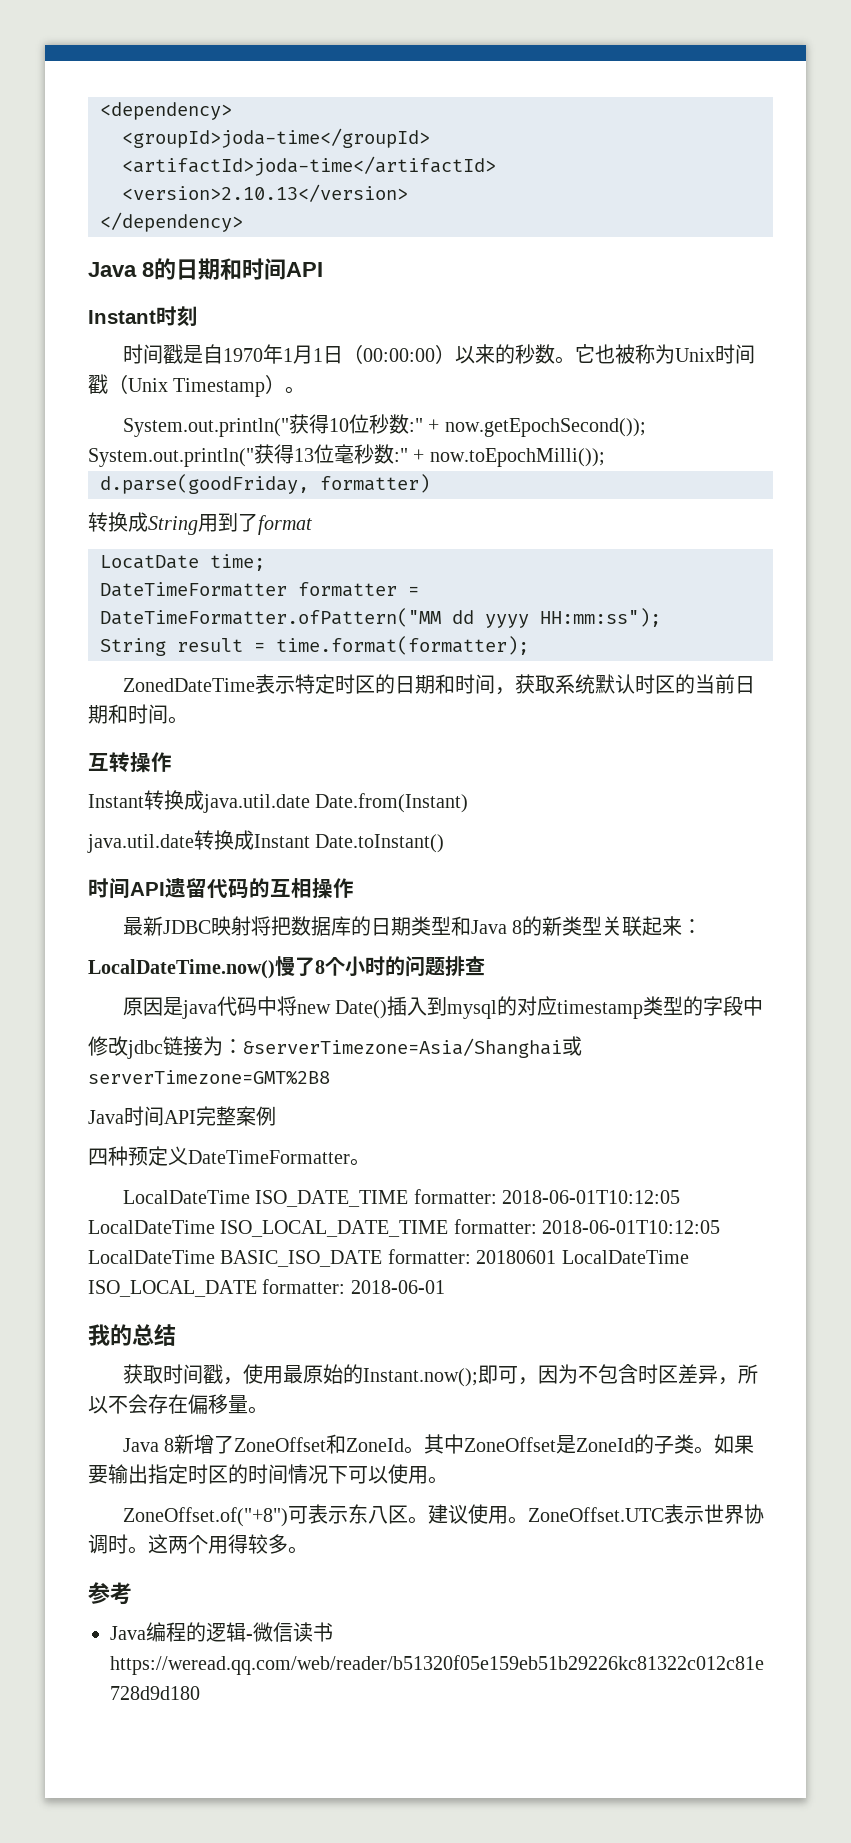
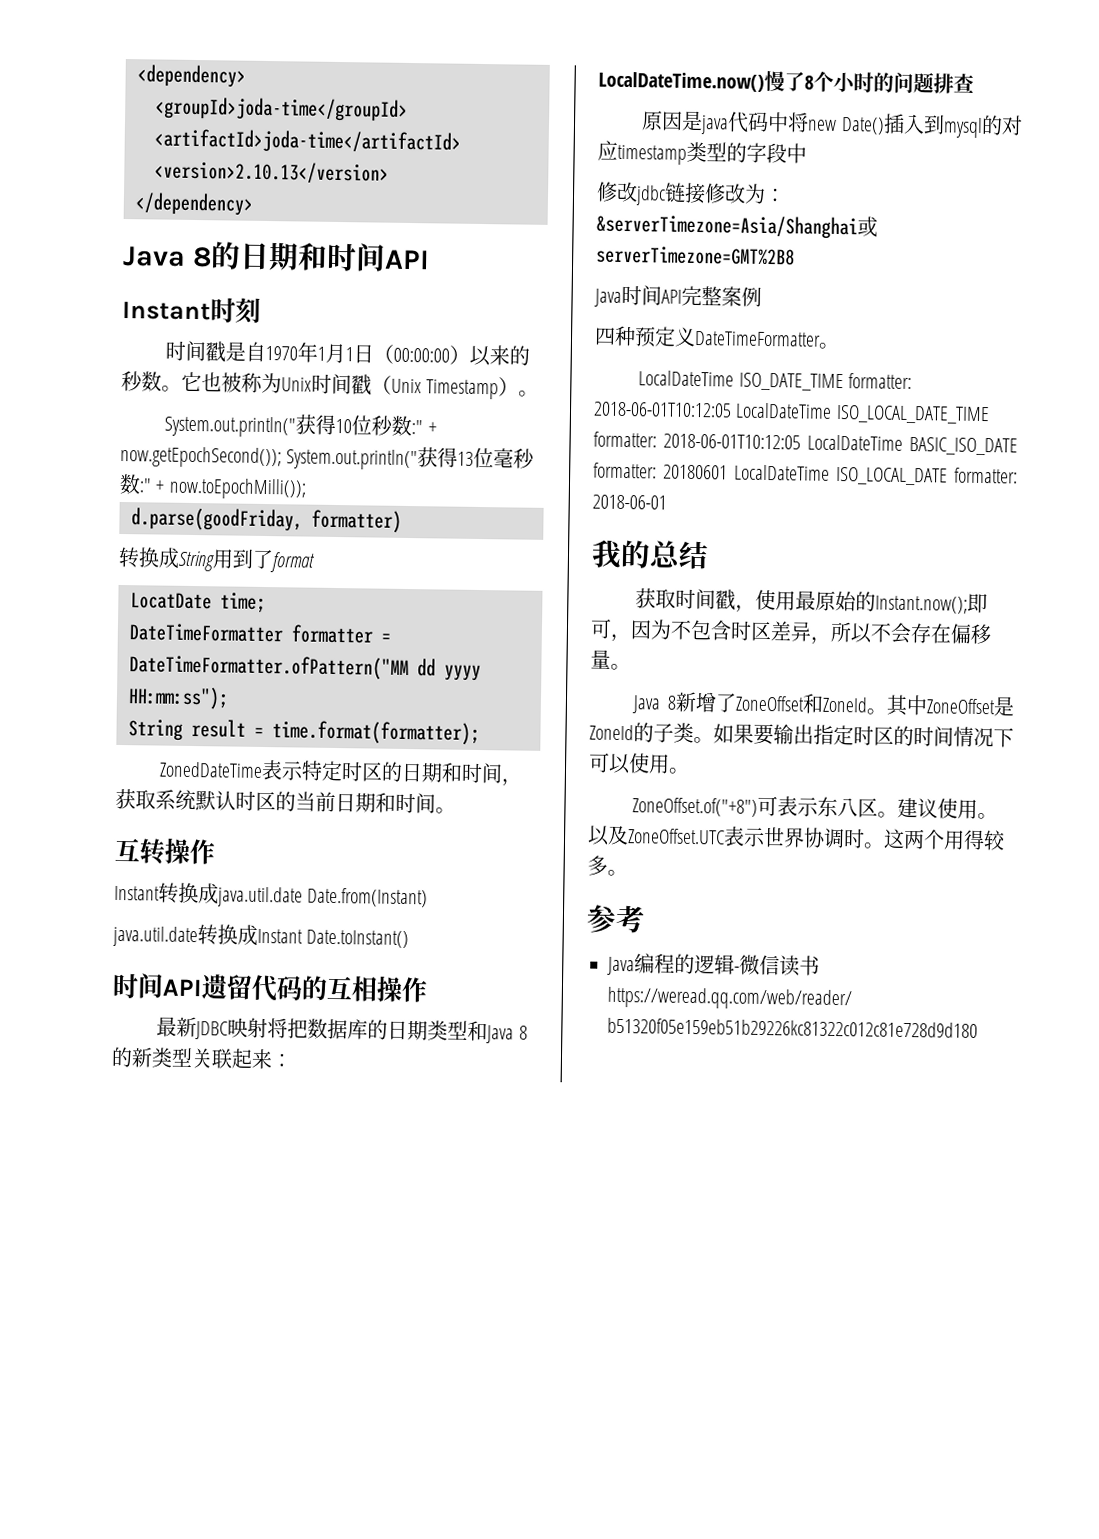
(203, 1046) none -> [704,183,746,204] 修改
(528, 1520) none -> [587,825,629,846] 以及

